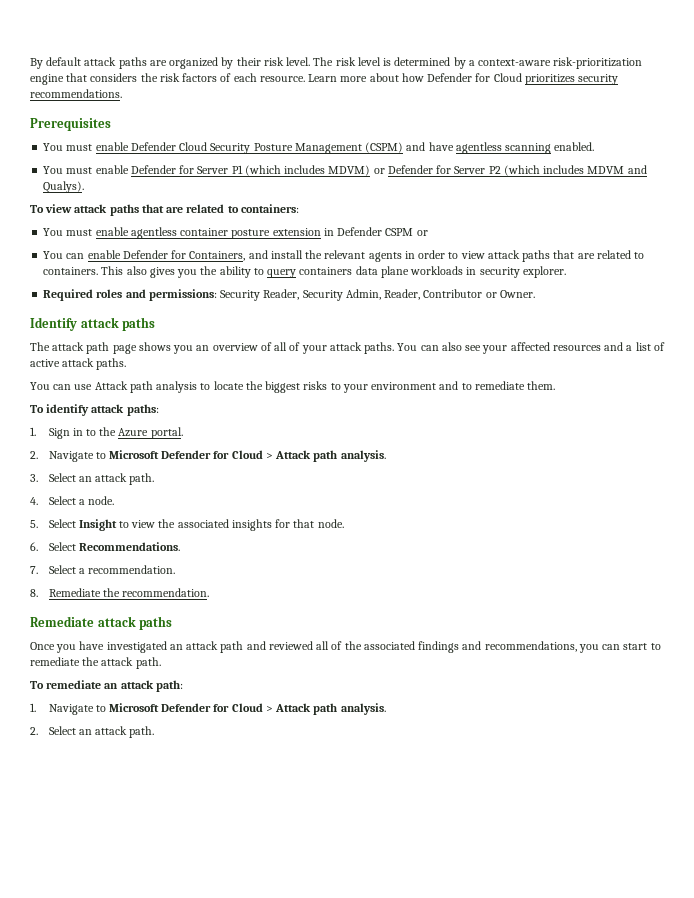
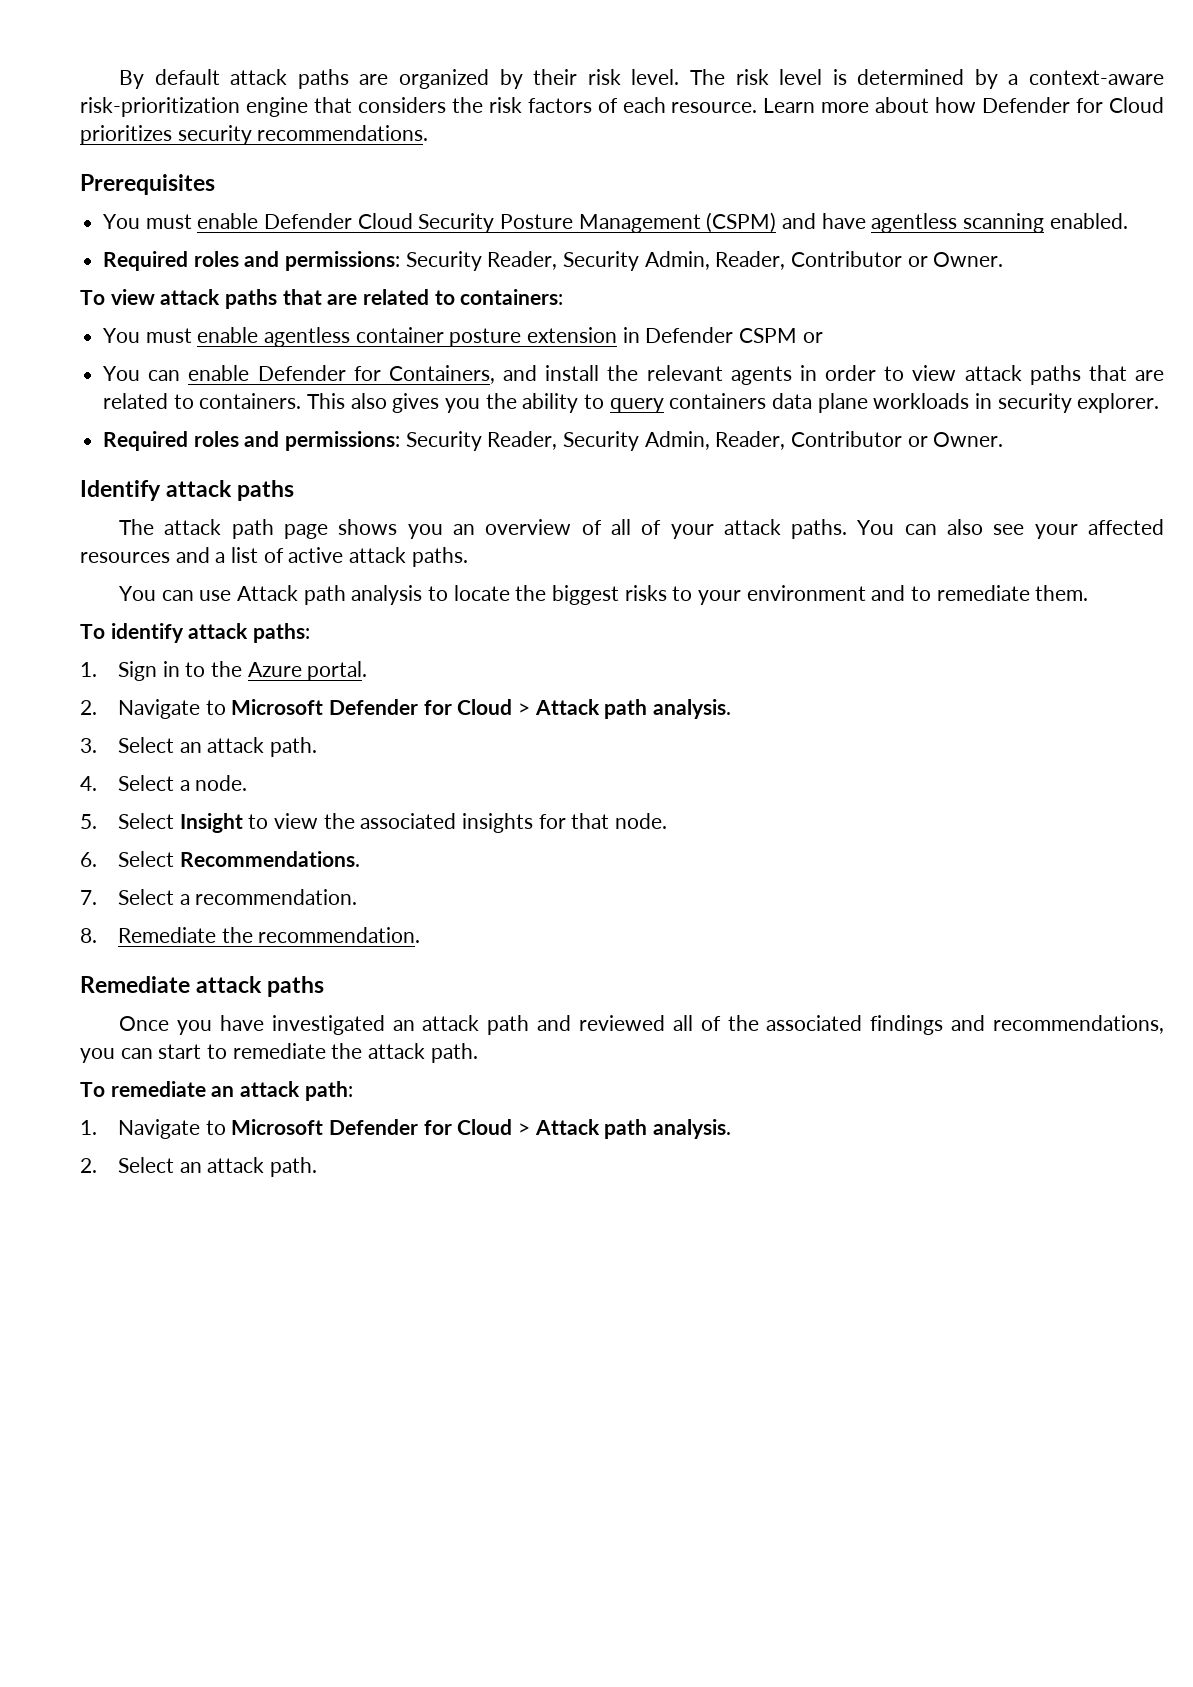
[43,165,647,176] [43,181,85,193] You must enable Defender for Server P1 (which includes MDVM) or Defender for Server P2 (which includes MDVM and Qualys). -> [103,251,1004,271] Required roles and permissions: Security Reader, Security Admin, Reader, Contributor or Owner.

